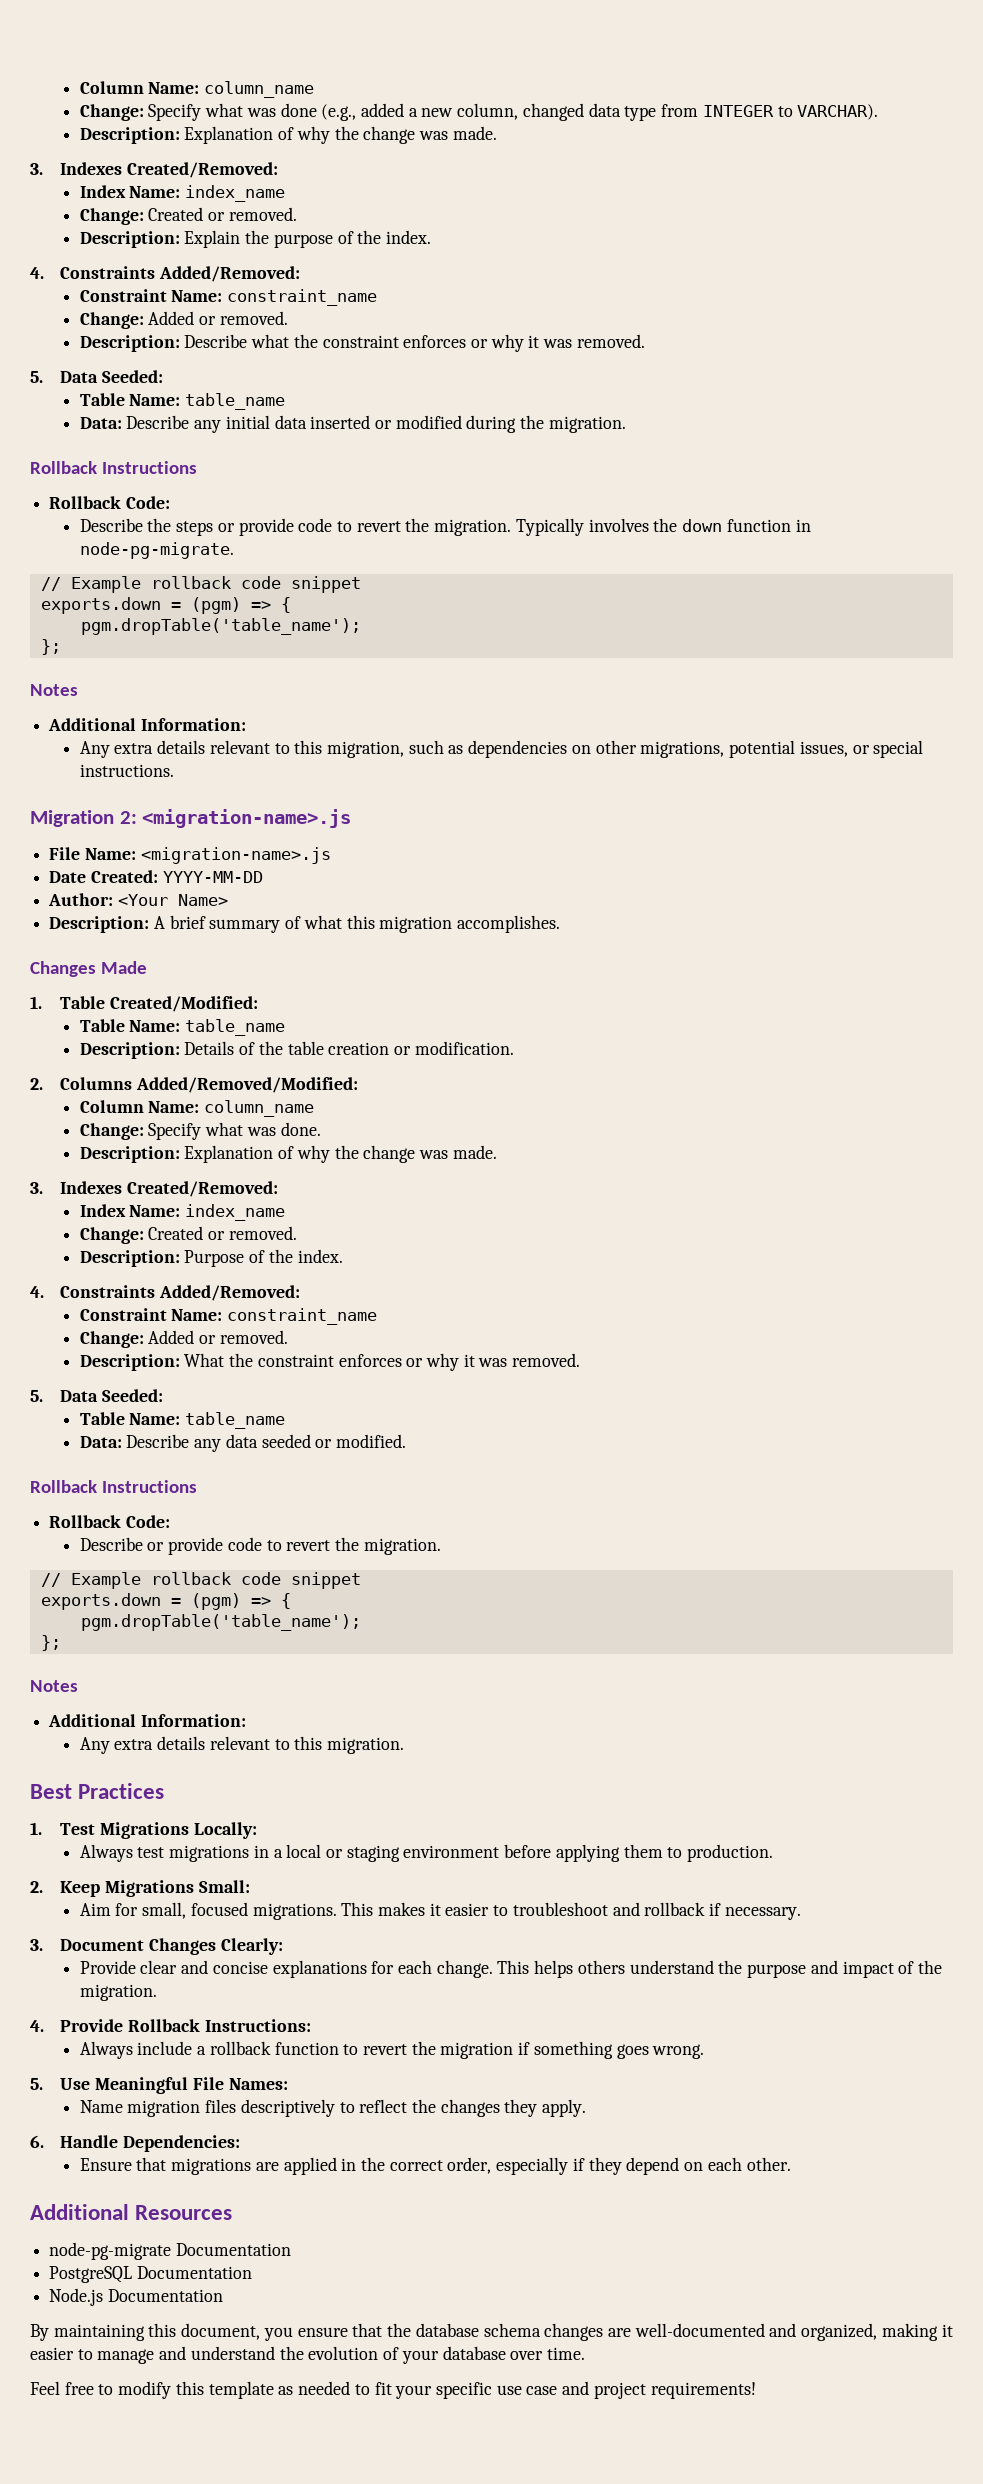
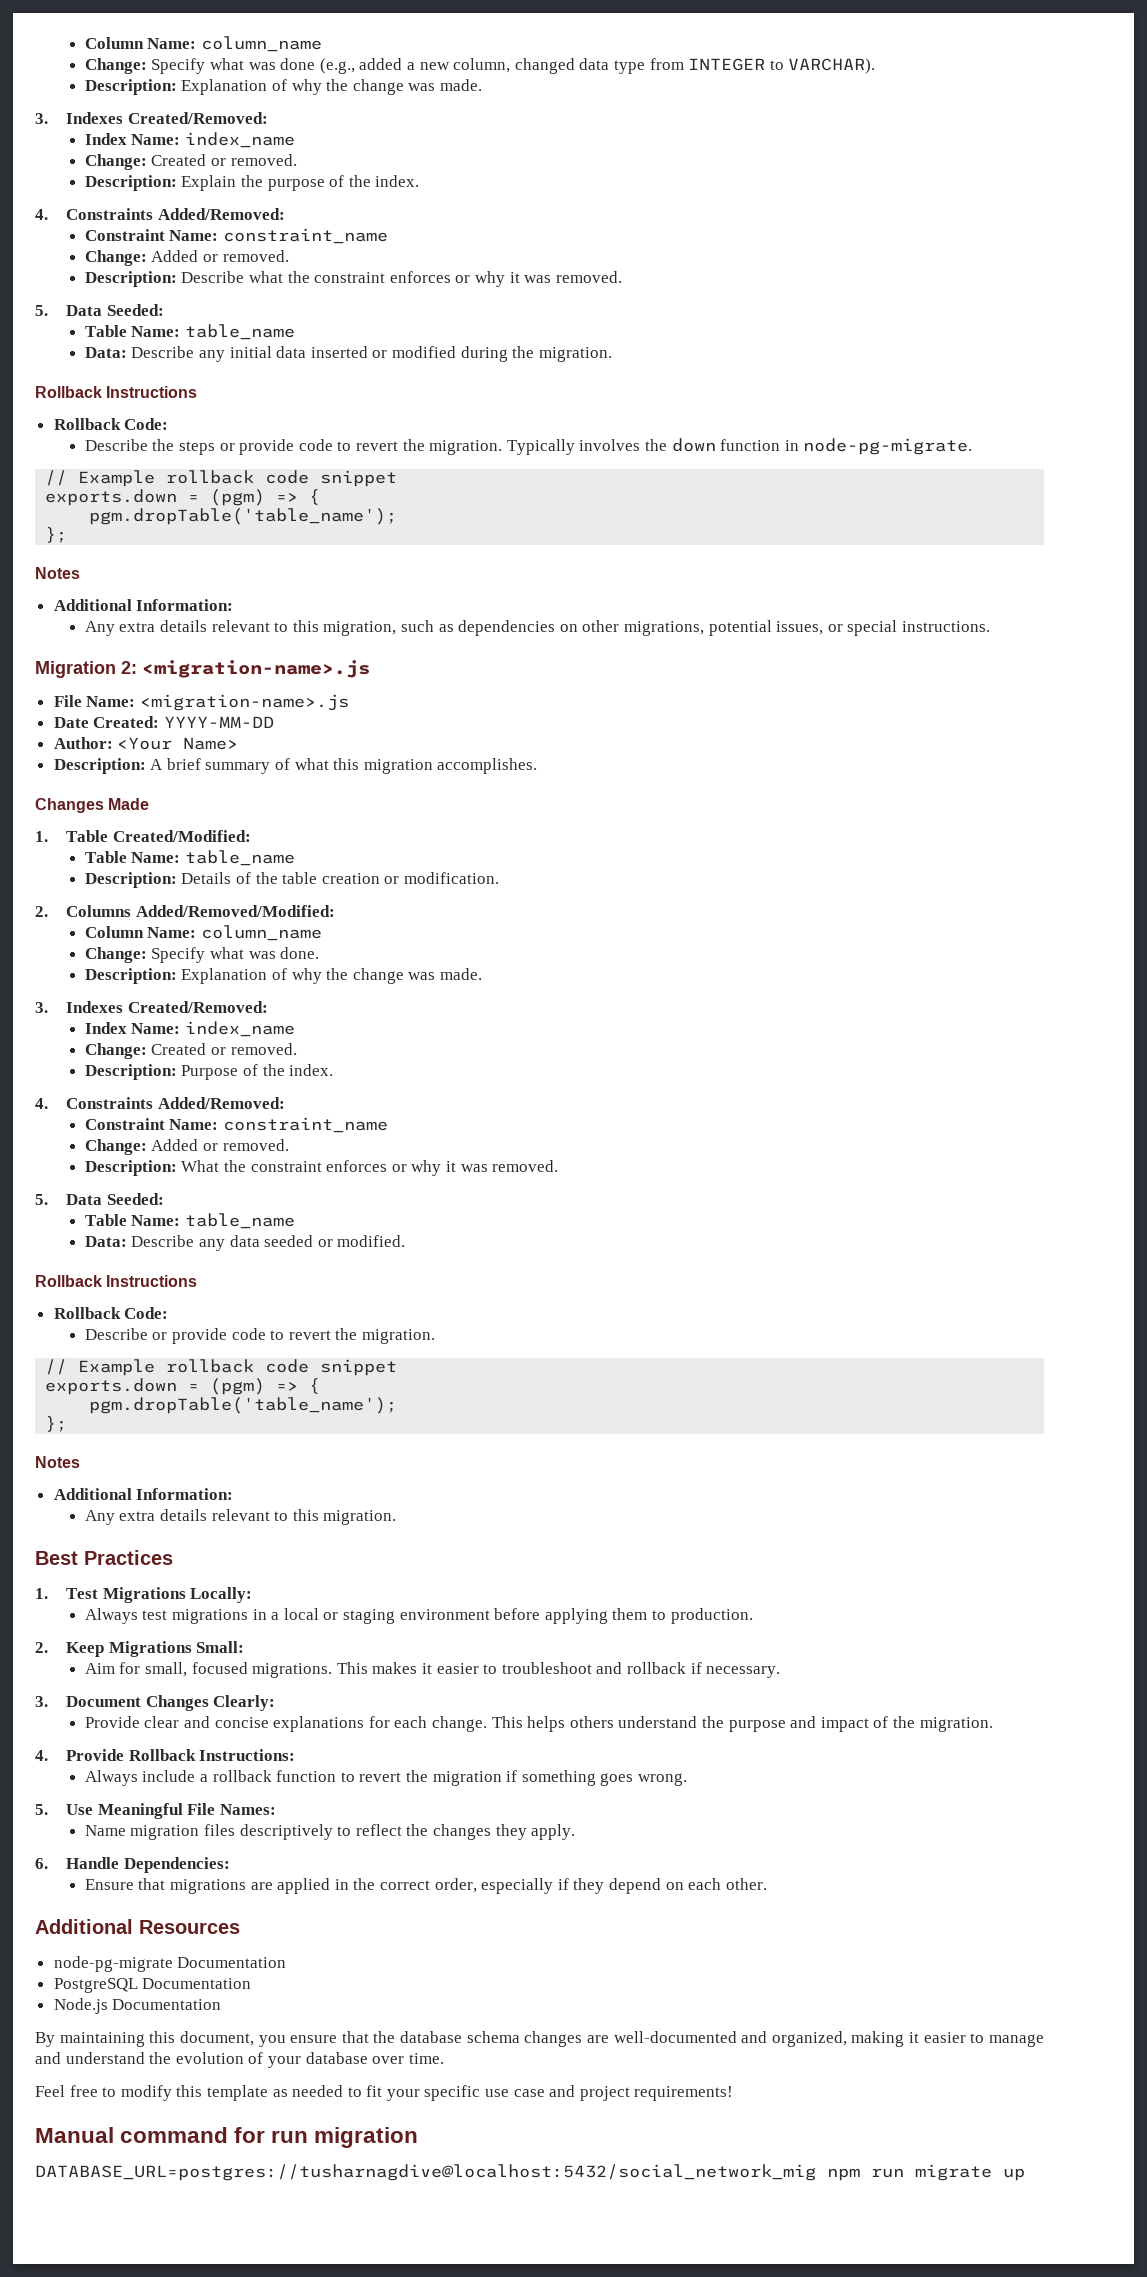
(756, 2390) none -> [35,2127,419,2148] [35,2164,1025,2181] // Manual command for run migration // DATABASE_URL=postgres://tusharnagdive@localhost:5432/social_network_mig npm run migrate up

